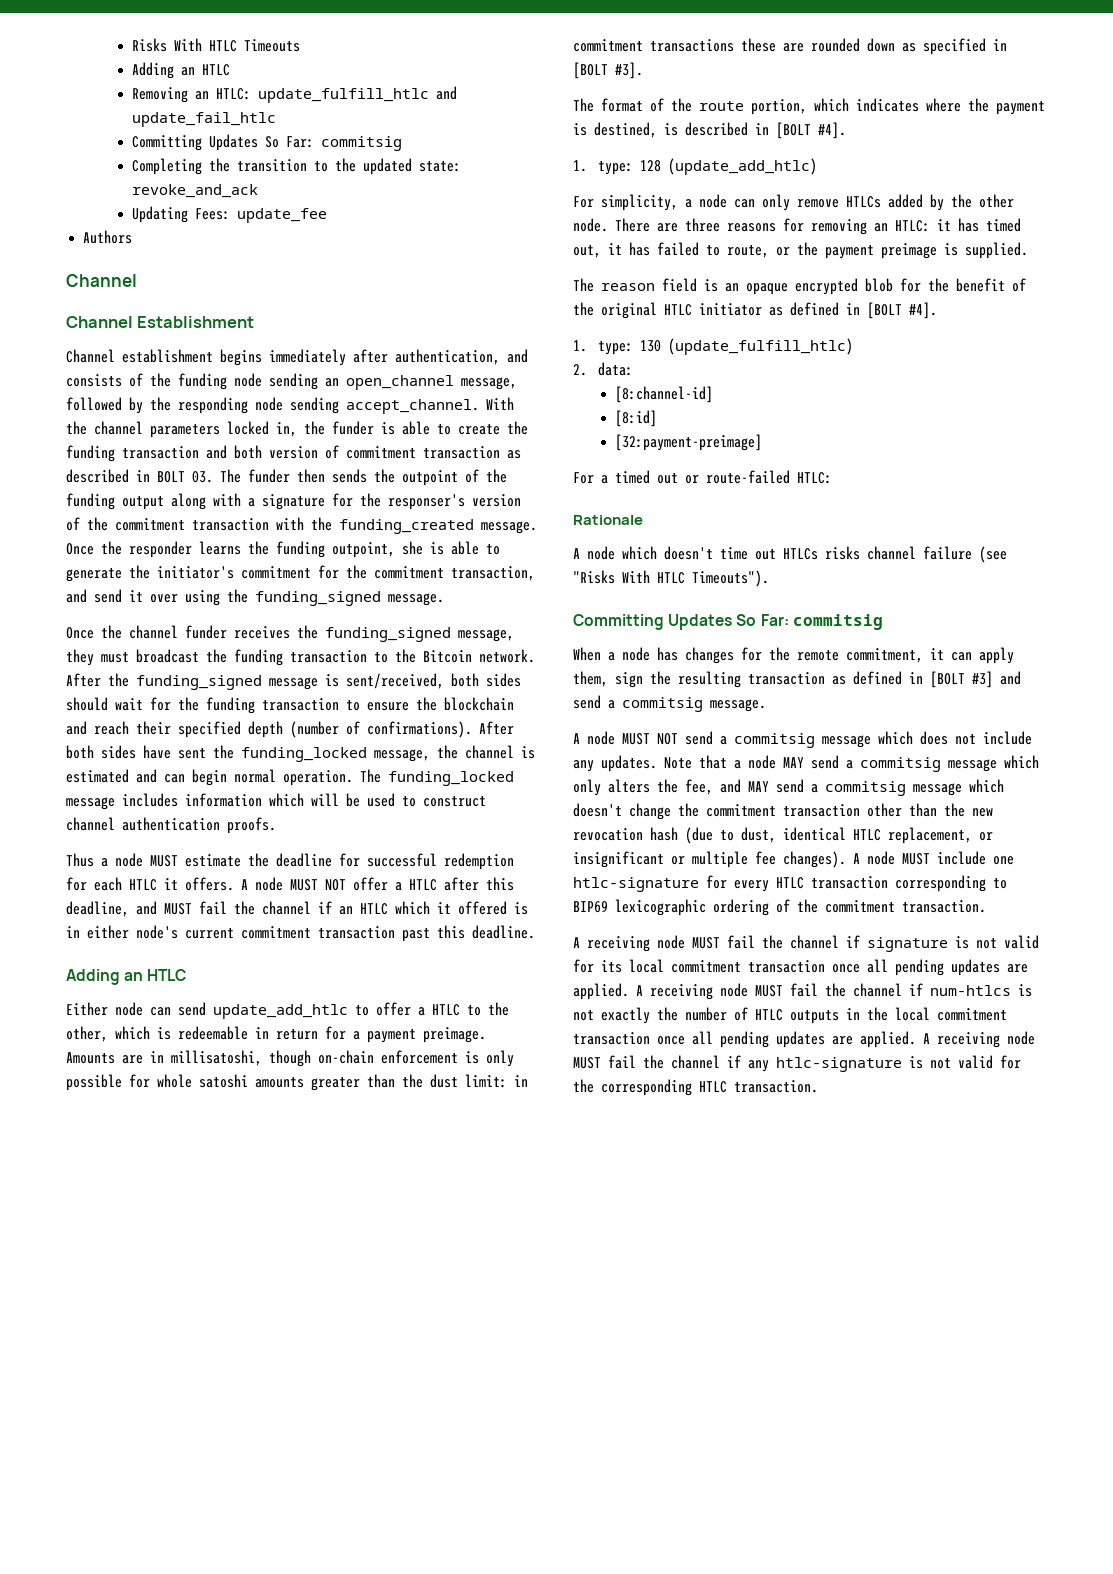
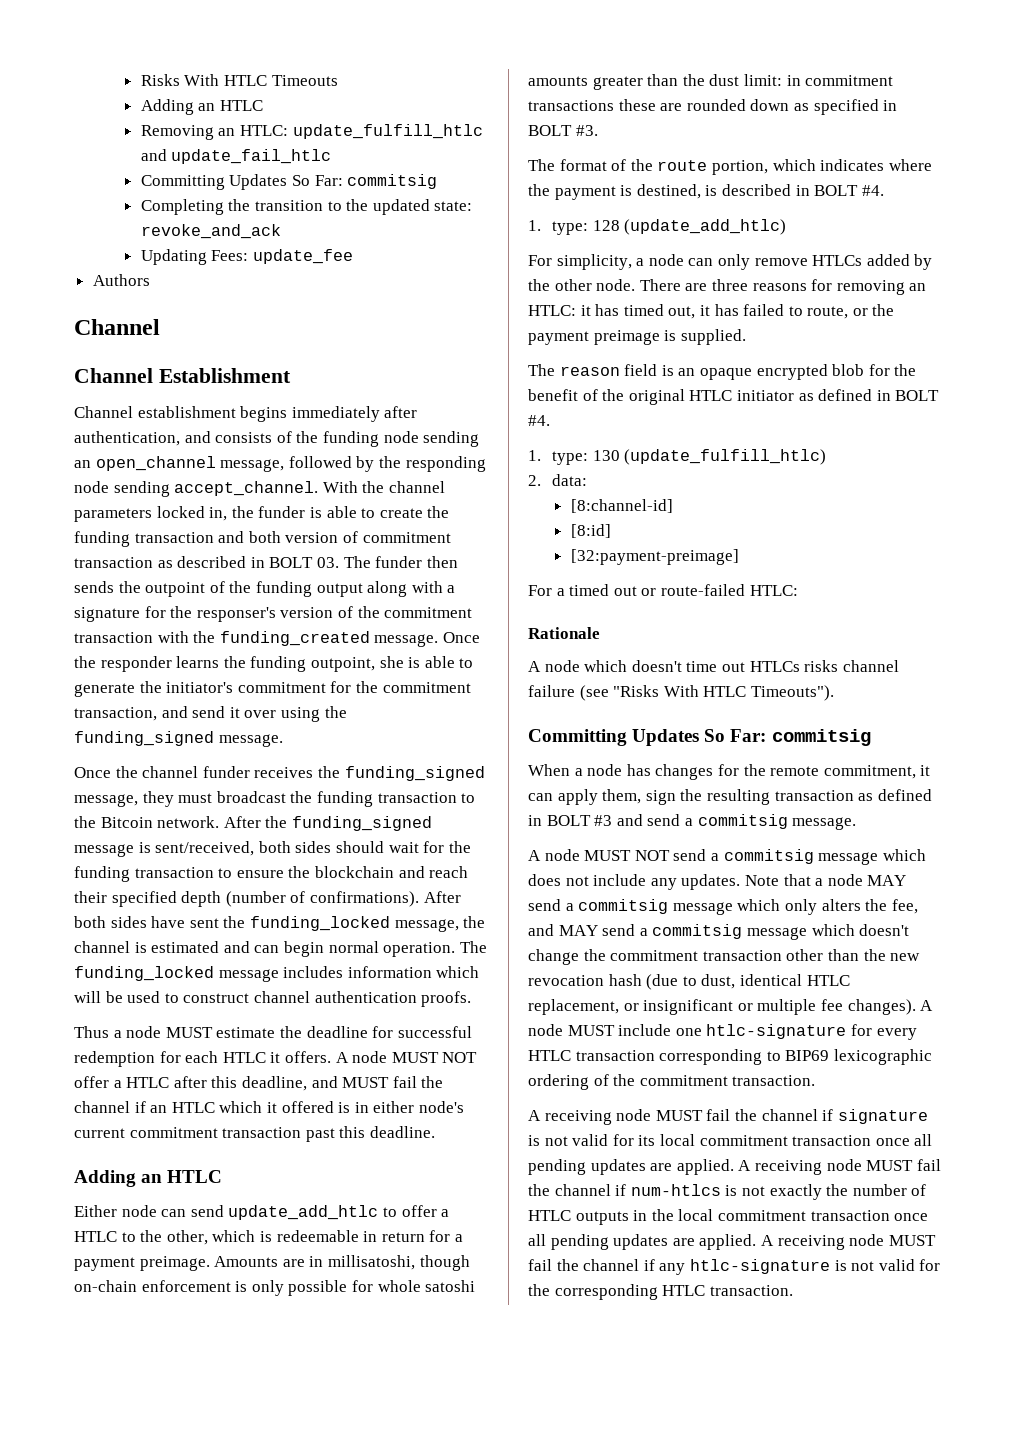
[573,62,643,79] [BOLT #3]. -> [528,125,598,136] BOLT #3.
[776,122,846,139] [BOLT #4]. -> [814,185,884,196] BOLT #4.
[867,302,937,319] [BOLT #4]. -> [895,390,940,401] [528,415,550,426] BOLT #4.
[930,671,993,688] [BOLT #3] -> [546,815,613,826] BOLT #3

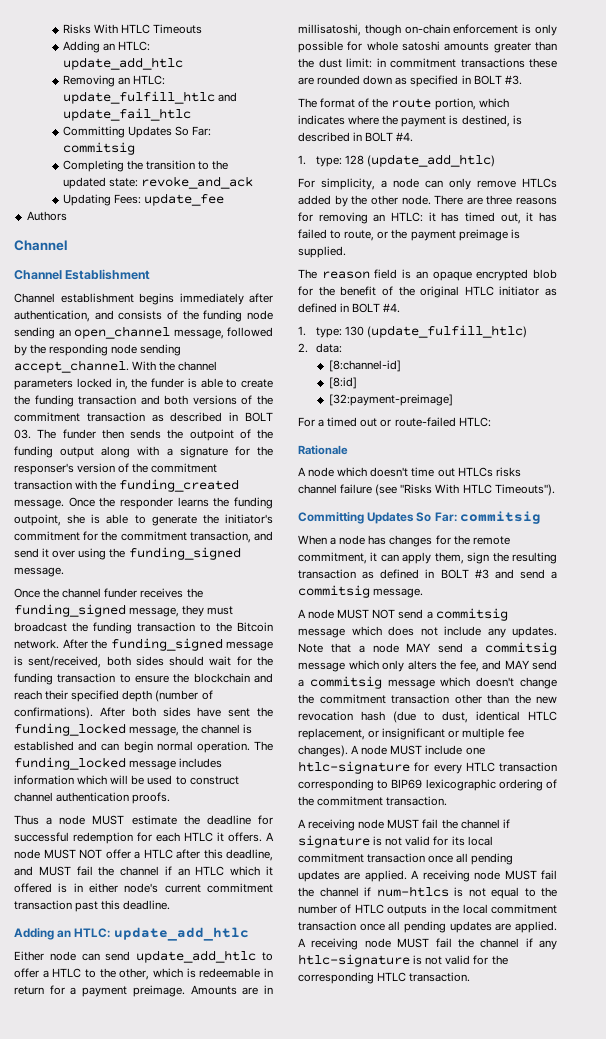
[219,100,263,111] HTLC -> [118,41,151,51] [62,57,183,70] HTLC: update_add_htlc
[285,531,358,543] version of -> [192,395,273,405] versions of the
[151,941,220,953] estimated -> [14,741,74,751] established
[167,1170,223,1183] HTLC -> [74,927,249,941] HTLC: update_add_htlc
[769,1184,822,1200] exactly -> [491,887,536,899] equal to

